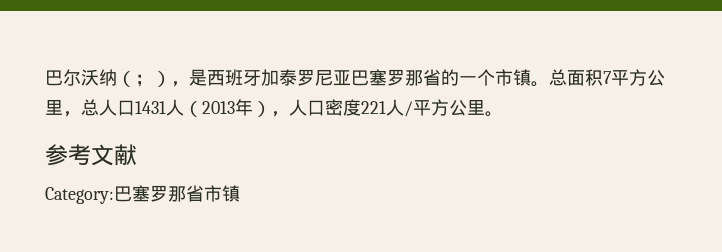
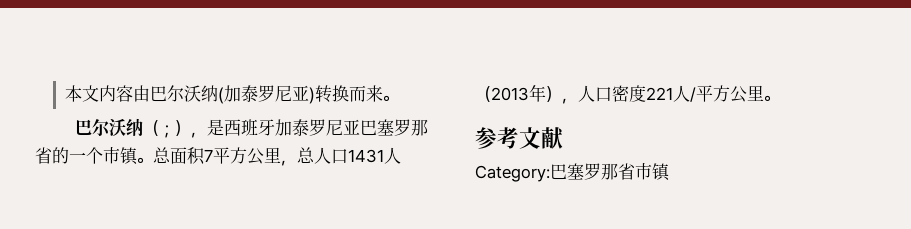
(45, 78) none -> [64,85,399,104] 本文内容由巴尔沃纳(加泰罗尼亚)转换而来。 //

